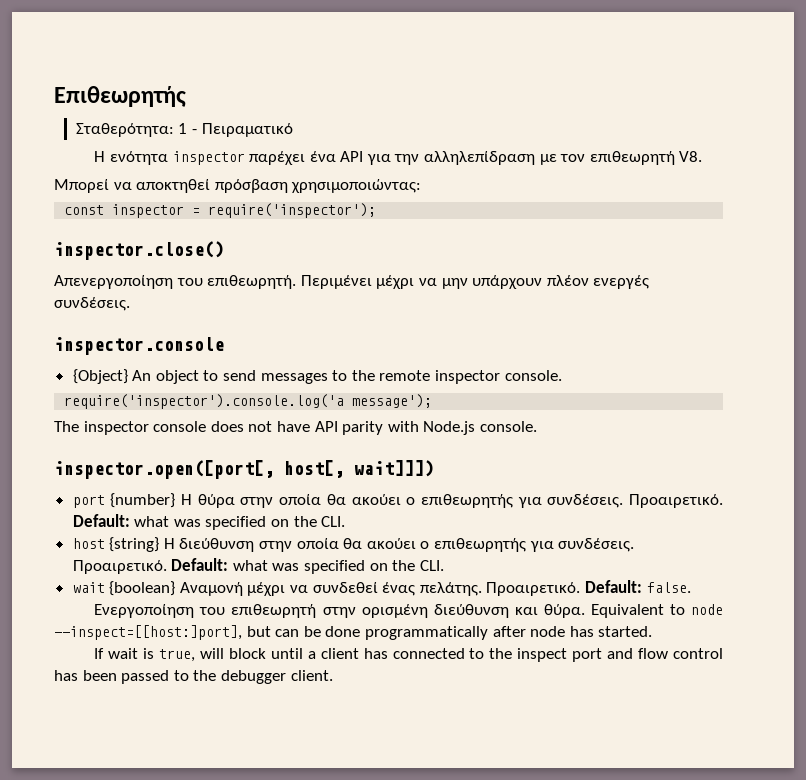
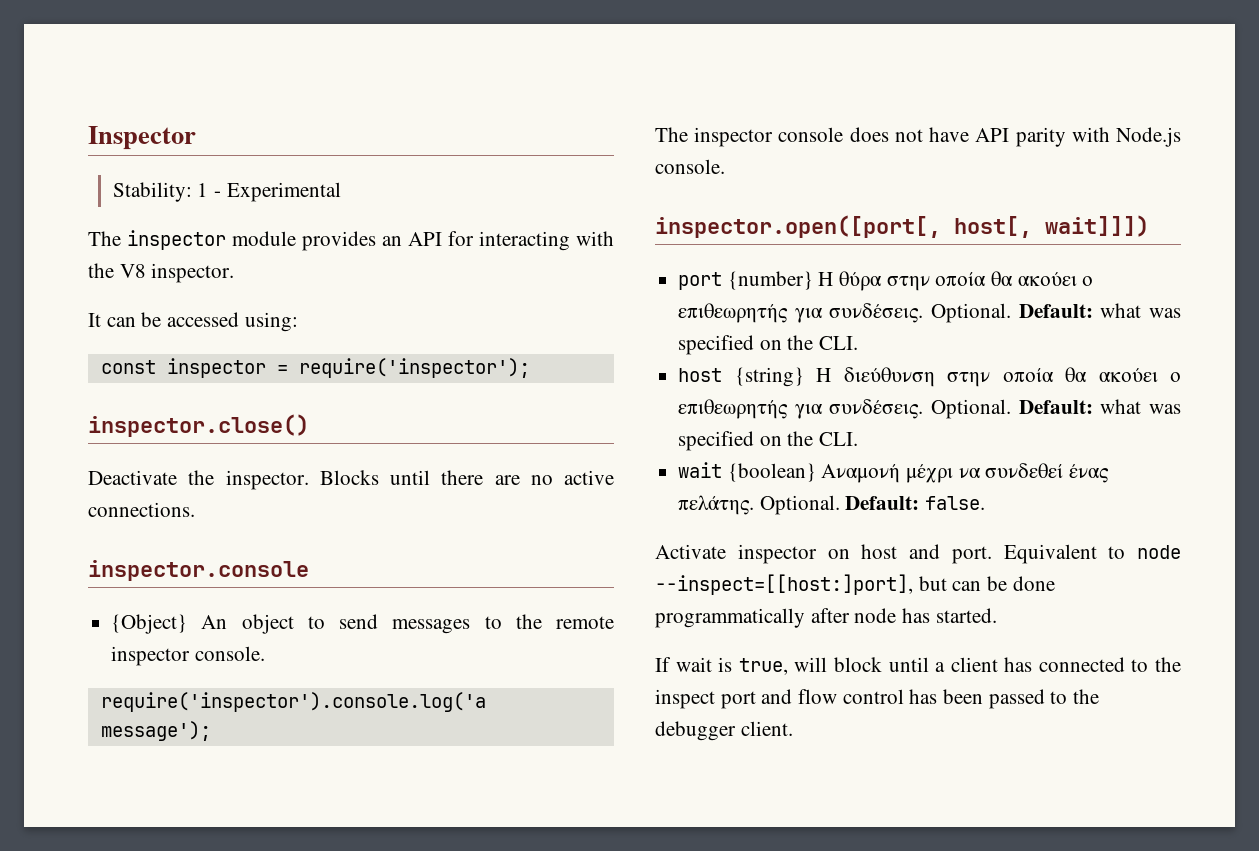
[54,86,186,107] [75,123,293,137] [94,151,703,165] [54,179,422,193] Επιθεωρητής // Σταθερότητα: 1 - Πειραματικό // Η ενότητα inspector παρέχει ένα API για την αλληλεπίδραση με τον επιθεωρητή V8. // Μπορεί να αποκτηθεί πρόσβαση χρησιμοποιώντας: -> [88,126,196,150] [112,182,341,202] [88,230,614,251] [88,263,235,283] [88,312,298,332] Inspector // Stability: 1 - Experimental // The inspector module provides an API for interacting with the V8 inspector. // It can be accessed using:
[54,275,650,289] [54,297,130,311] Απενεργοποίηση του επιθεωρητή. Περιμένει μέχρι να μην υπάρχουν πλέον ενεργές συνδέσεις. -> [88,470,614,490] [88,502,195,517] Deactivate the inspector. Blocks until there are no active connections.
[628,494,723,508] Προαιρετικό. -> [931,303,1012,323] Optional.
[72,560,167,574] Προαιρετικό. -> [931,399,1012,419] Optional.
[486,582,581,596] Προαιρετικό. -> [759,495,840,515] Optional.
[94,604,585,618] Ενεργοποίηση του επιθεωρητή στην ορισμένη διεύθυνση και θύρα. -> [655,544,992,564] Activate inspector on host and port.

